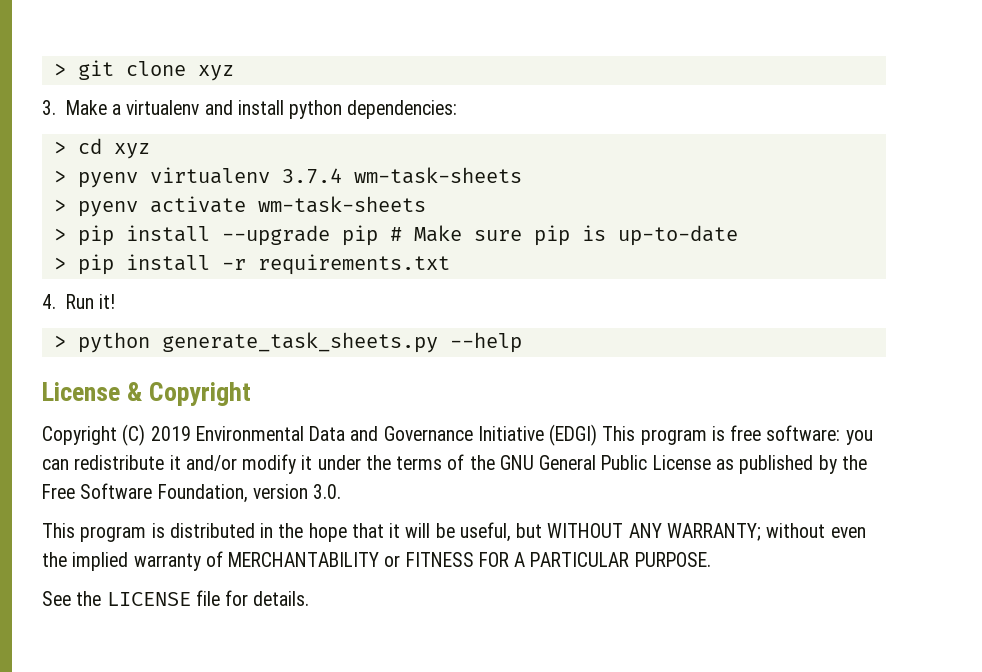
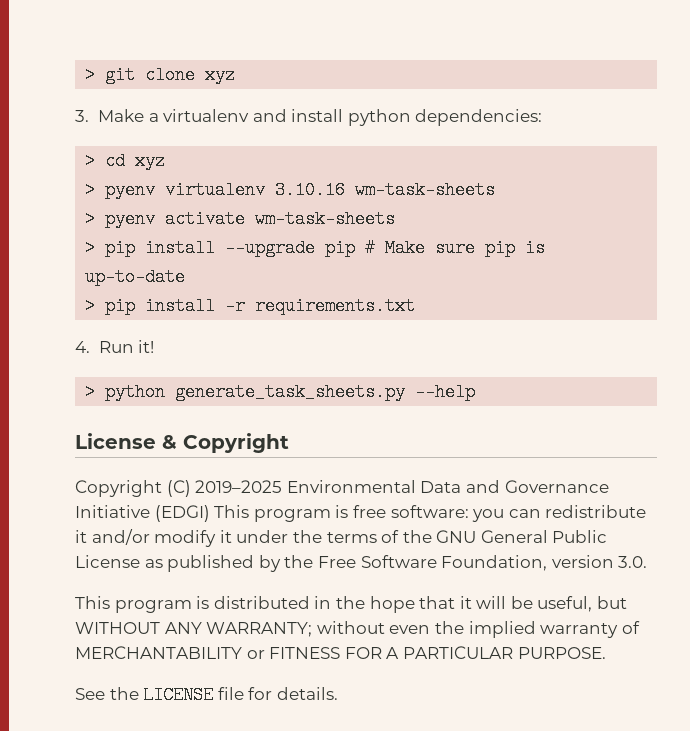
[281,168,342,184] 3.7.4 -> [275,181,346,199] 3.10.16
[150,426,191,441] 2019 -> [195,480,283,493] 2019–2025

